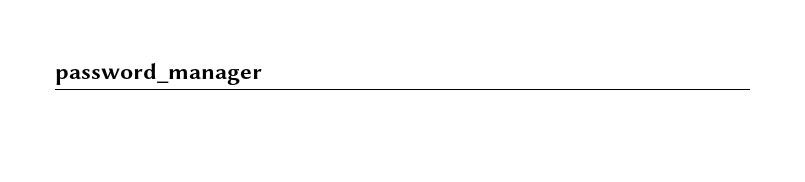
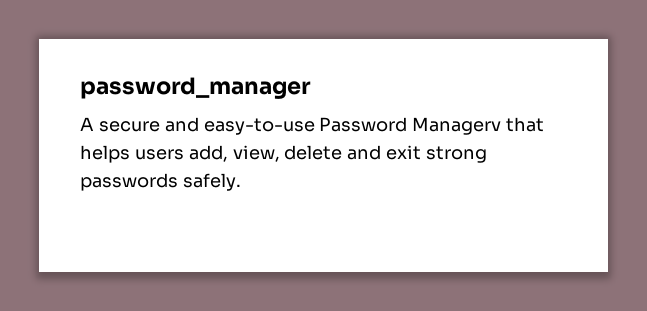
(262, 74) none -> [80,117,545,135] [80,145,488,163] [80,173,241,191] // A secure and easy-to-use Password Managerv that helps users add, view, delete and exit strong passwords safely.

